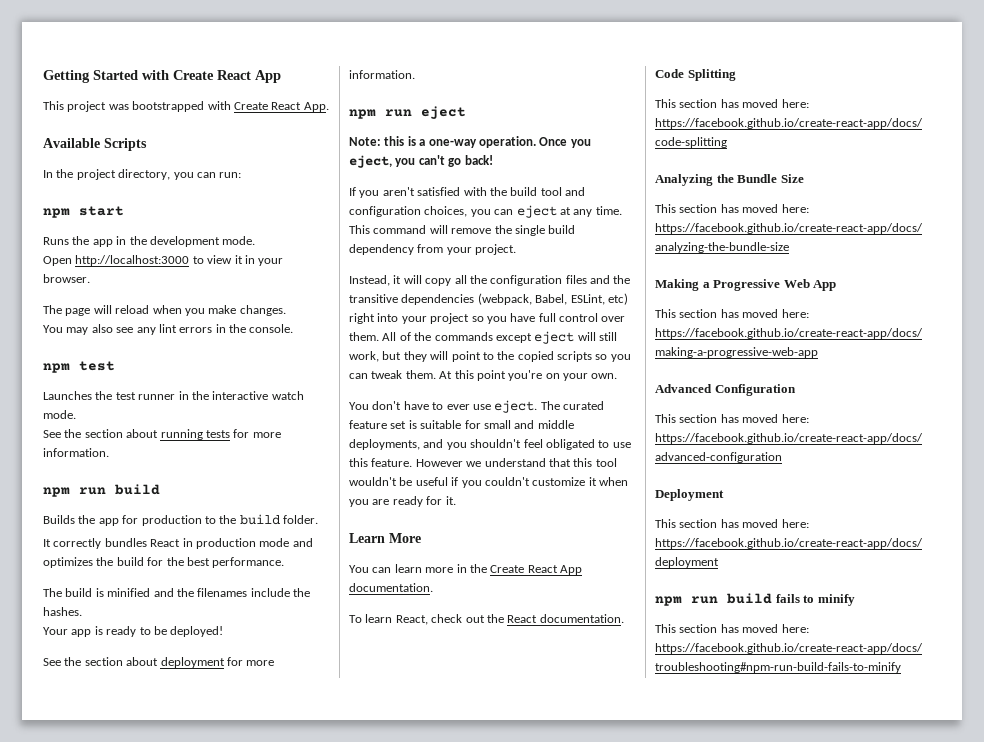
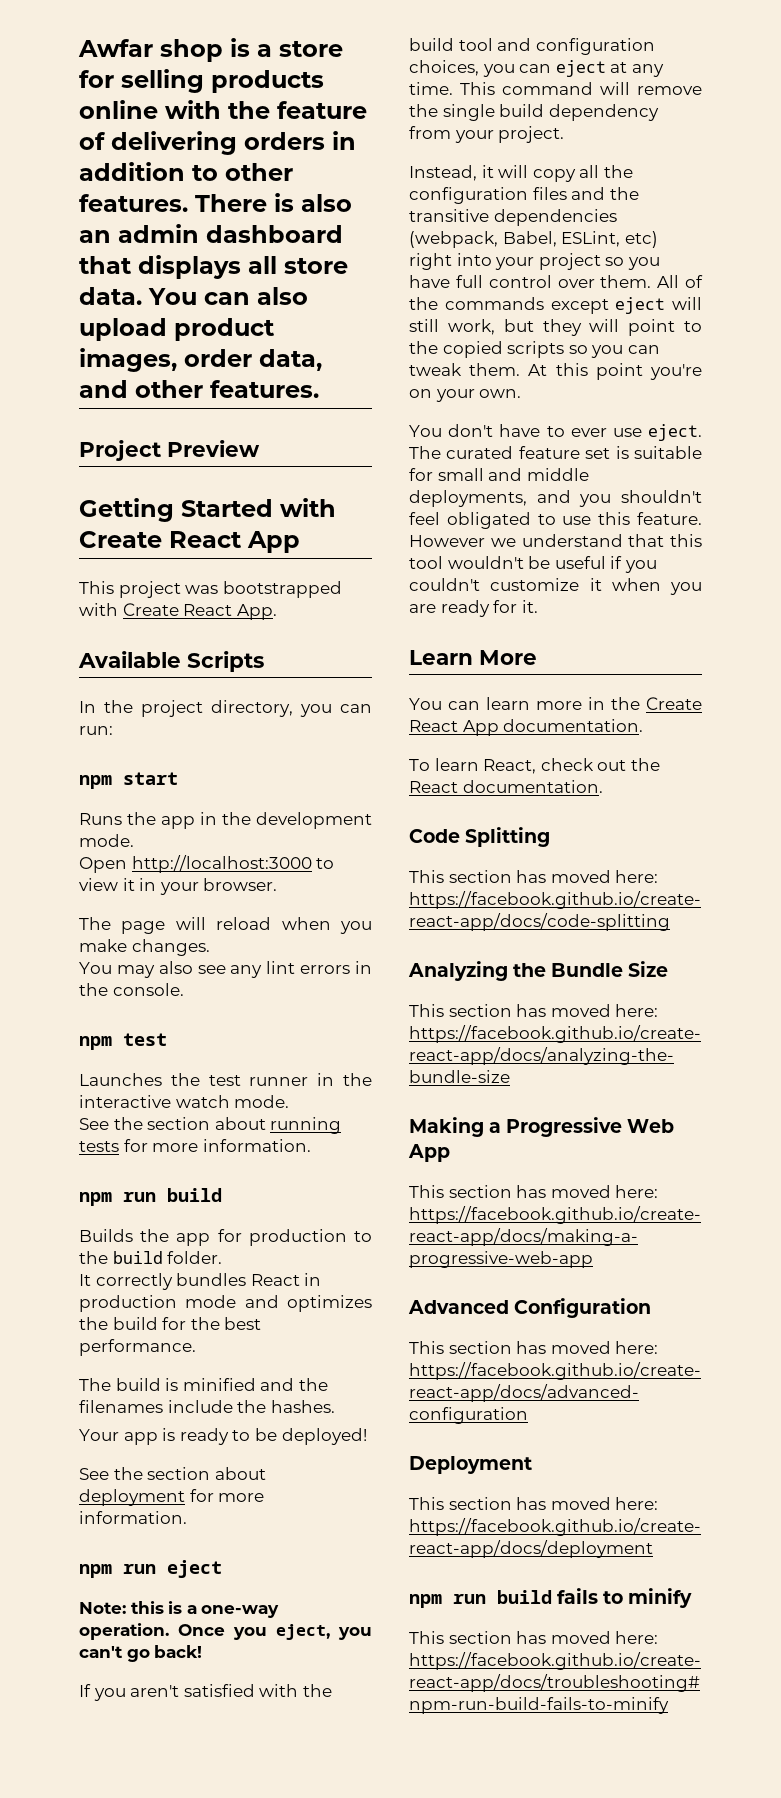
(43, 76) none -> [78,38,343,62] [79,69,324,93] [79,100,367,119] [79,131,356,155] [79,162,293,181] [79,193,352,212] [79,224,343,243] [79,255,348,279] [79,287,308,305] [79,318,275,341] [79,348,322,372] [79,380,319,398] [79,440,260,461] Awfar shop is a store for selling products online with the feature of delivering orders in addition to other features. There is also an admin dashboard that displays all store data. You can also upload product images, order data, and other features. // Project Preview //

